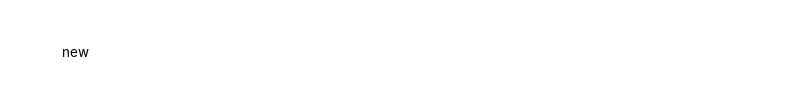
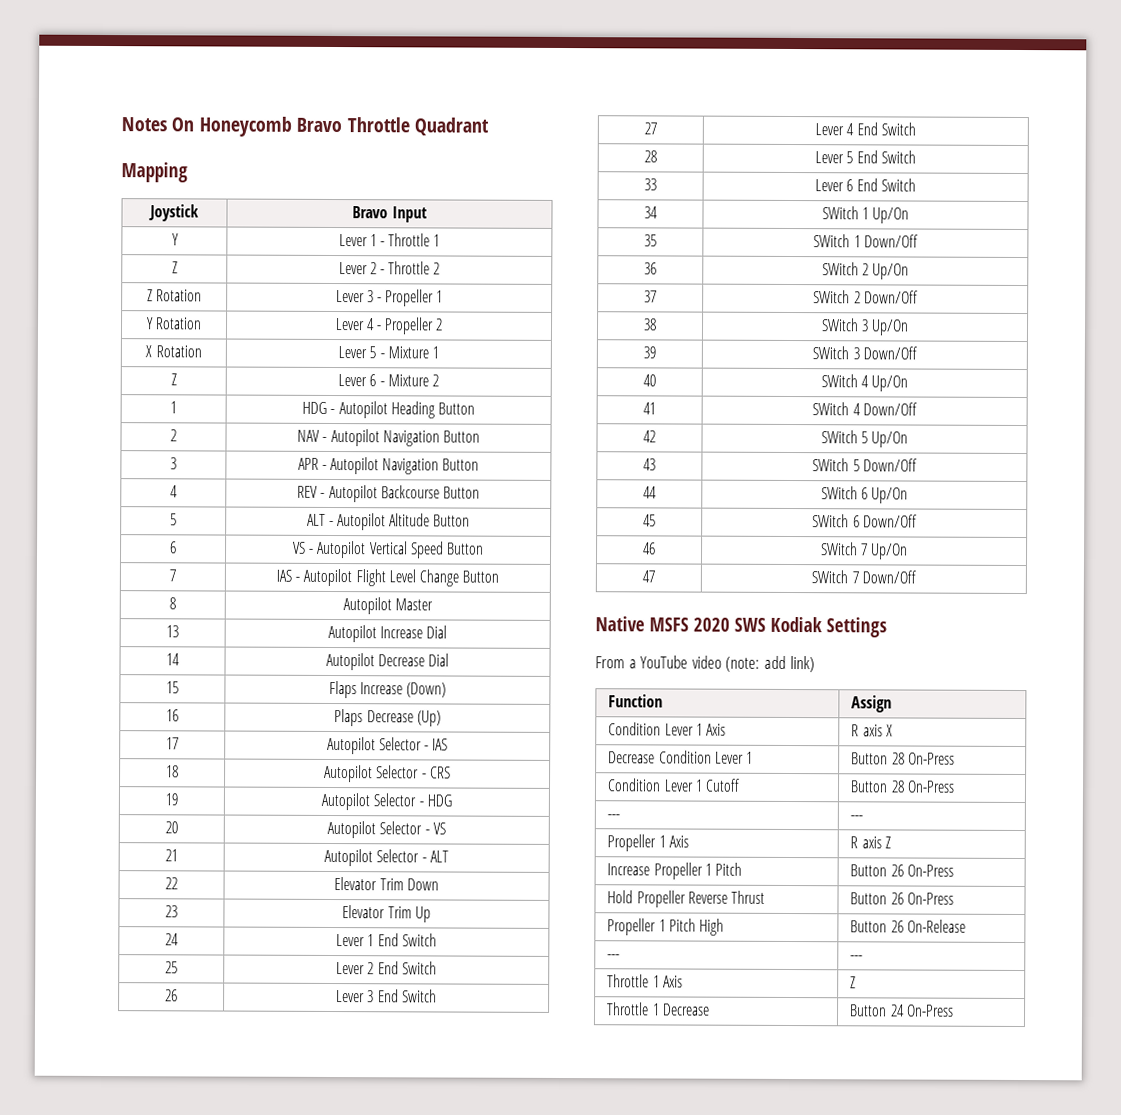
[62,49,89,57] new -> [121,116,489,137] [121,162,188,183] [148,204,199,222] [352,206,427,223] [171,233,179,246] [338,233,441,247] [171,261,178,274] [338,261,441,275] [146,289,203,302] [335,289,444,307] [145,317,203,330] [334,317,444,335] [145,345,202,358] [338,346,439,359] [170,373,177,386] [338,374,439,387] [170,401,177,414] [302,401,475,419] [170,429,177,442] [297,428,480,447] [170,457,177,470] [297,456,480,475] [170,485,178,498] [297,484,480,503] [170,513,177,526] [306,513,471,531] [170,541,177,554] [293,540,484,559] [169,569,176,582] [275,568,500,587] [169,597,176,610] [342,597,434,615] [166,625,179,638] [327,624,448,643] [166,653,180,666] [325,652,450,671] [166,681,179,694] [328,680,447,699] [166,709,179,722] [334,709,441,727] [166,737,179,750] [326,736,449,755] [166,765,179,778] [324,764,451,783] [165,793,178,806] [321,792,452,811] [165,821,178,834] [327,820,446,839] [165,849,178,862] [324,848,449,867] [165,877,178,890] [334,877,439,891] [165,905,178,918] [342,905,431,923] [165,933,179,946] [336,933,437,947] [165,961,178,974] [336,961,437,975] [165,989,178,1002] [336,989,437,1003] [644,122,657,135] [815,122,916,136] [644,150,657,163] [815,150,916,164] [644,178,657,191] [815,178,916,192] [644,206,658,219] [821,206,910,224] [644,234,657,247] [813,234,918,248] [644,262,657,275] [821,262,910,280] [644,290,657,303] [813,290,918,304] [643,318,657,331] [820,318,910,336] [643,346,656,359] [812,346,917,360] [643,374,656,387] [820,374,909,392] [643,402,656,415] [812,402,917,416] [643,430,656,443] [820,430,909,448] [643,458,656,471] [812,458,917,472] [643,486,657,499] [820,486,909,504] [643,514,656,527] [812,514,917,528] [643,542,656,555] [820,542,909,560] [642,570,655,583] [811,570,916,584] [595,616,887,638] [595,655,815,673] [608,694,664,708] [851,695,893,713] [608,722,726,736] [851,724,893,737] [608,750,753,764] [851,752,955,765] [607,778,740,792] [850,780,955,793] [607,814,621,820] [850,815,864,821] [607,834,689,852] [850,836,891,849] [607,862,742,880] [850,864,954,877] [607,890,765,908] [850,892,954,905] [607,918,724,936] [850,919,966,933] [607,954,621,960] [850,955,864,961] [607,974,683,988] [850,976,857,989] [607,1002,710,1016] [850,1004,954,1017] Notes On Honeycomb Bravo Throttle Quadrant // Mapping // Joystick | Bravo Input // Y | Lever 1 - Throttle 1 // Z | Lever 2 - Throttle 2 // Z Rotation | Lever 3 - Propeller 1 // Y Rotation | Lever 4 - Propeller 2 // X Rotation | Lever 5 - Mixture 1 // Z | Lever 6 - Mixture 2 // 1 | HDG - Autopilot Heading Button // 2 | NAV - Autopilot Navigation Button // 3 | APR - Autopilot Navigation Button // 4 | REV - Autopilot Backcourse Button // 5 | ALT - Autopilot Altitude Button // 6 | VS - Autopilot Vertical Speed Button // 7 | IAS - Autopilot Flight Level Change Button // 8 | Autopilot Master // 13 | Autopilot Increase Dial // 14 | Autopilot Decrease Dial // 15 | Flaps Increase (Down) // 16 | Plaps Decrease (Up) // 17 | Autopilot Selector - IAS // 18 | Autopilot Selector - CRS // 19 | Autopilot Selector - HDG // 20 | Autopilot Selector - VS // 21 | Autopilot Selector - ALT // 22 | Elevator Trim Down // 23 | Elevator Trim Up // 24 | Lever 1 End Switch // 25 | Lever 2 End Switch // 26 | Lever 3 End Switch // 27 | Lever 4 End Switch // 28 | Lever 5 End Switch // 33 | Lever 6 End Switch // 34 | SWitch 1 Up/On // 35 | SWitch 1 Down/Off // 36 | SWitch 2 Up/On // 37 | SWitch 2 Down/Off // 38 | SWitch 3 Up/On // 39 | SWitch 3 Down/Off // 40 | SWitch 4 Up/On // 41 | SWitch 4 Down/Off // 42 | SWitch 5 Up/On // 43 | SWitch 5 Down/Off // 44 | SWitch 6 Up/On // 45 | SWitch 6 Down/Off // 46 | SWitch 7 Up/On // 47 | SWitch 7 Down/Off // Native MSFS 2020 SWS Kodiak Settings // From a YouTube video (note: add link) // Function | Assign // Condition Lever 1 Axis | R axis X // Decrease Condition Lever 1 | Button 28 On-Press // Condition Lever 1 Cutoff | Button 28 On-Press // --- | --- // Propeller 1 Axis | R axis Z // Increase Propeller 1 Pitch | Button 26 On-Press // Hold Propeller Reverse Thrust | Button 26 On-Press // Propeller 1 Pitch High | Button 26 On-Release // --- | --- // Throttle 1 Axis | Z // Throttle 1 Decrease | Button 24 On-Press

